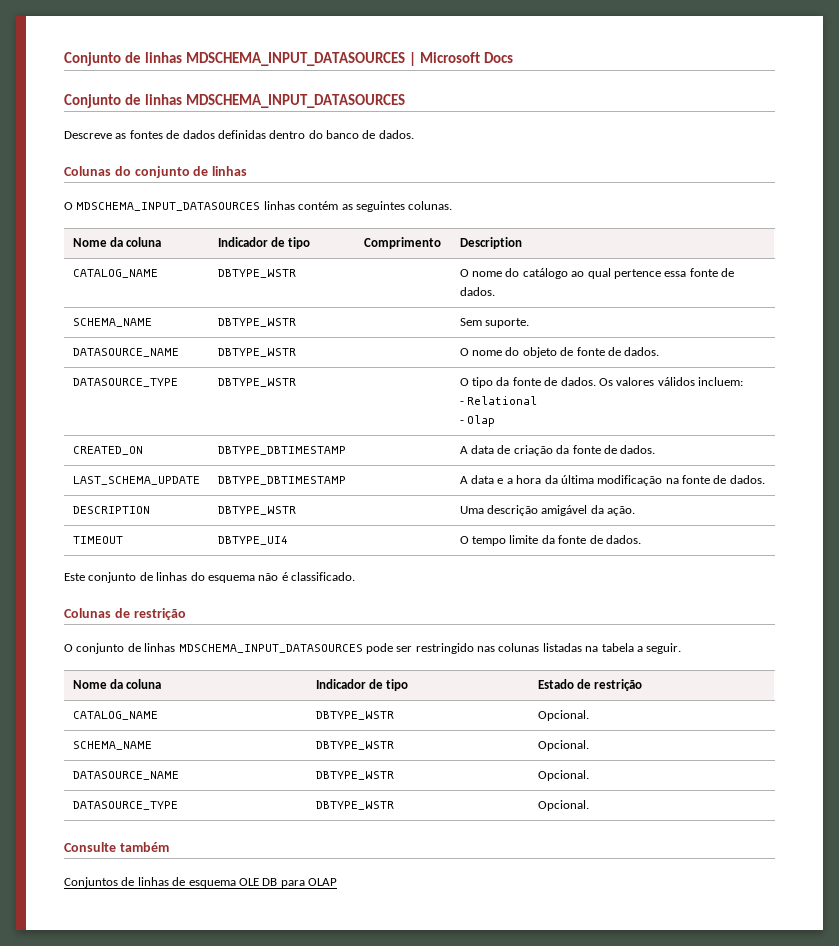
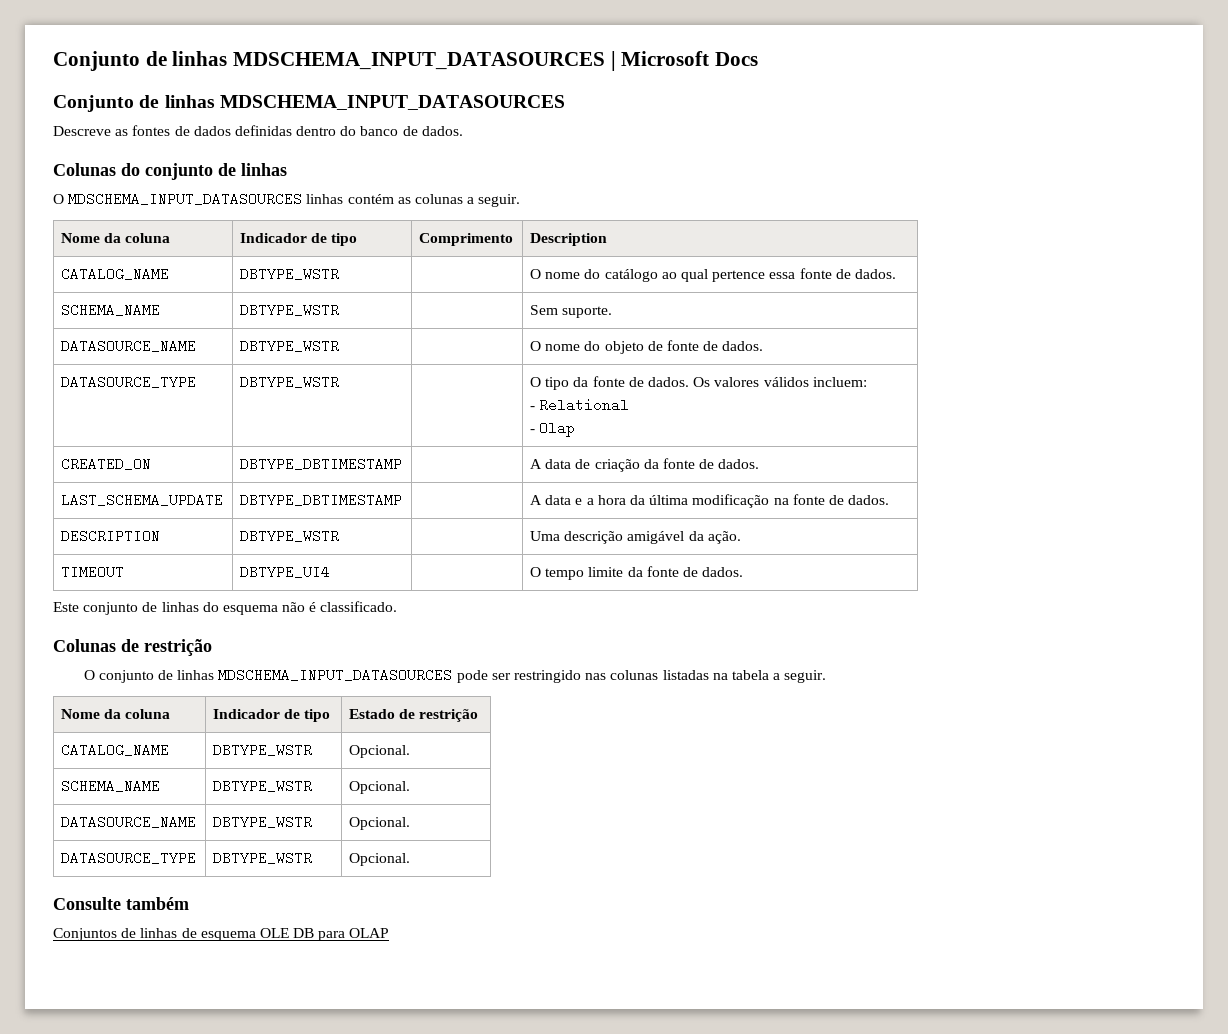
[355,201,453,212] seguintes colunas. -> [414,194,521,207] colunas a seguir.

